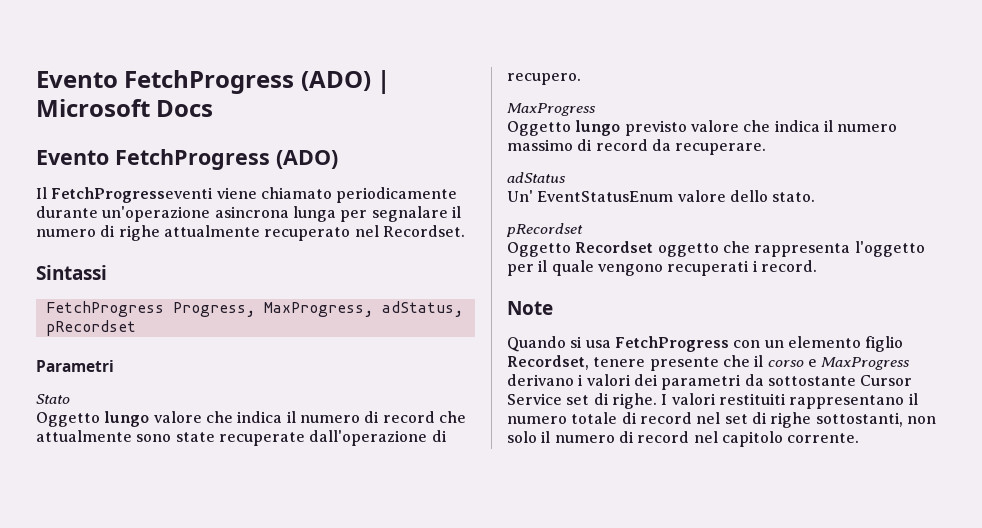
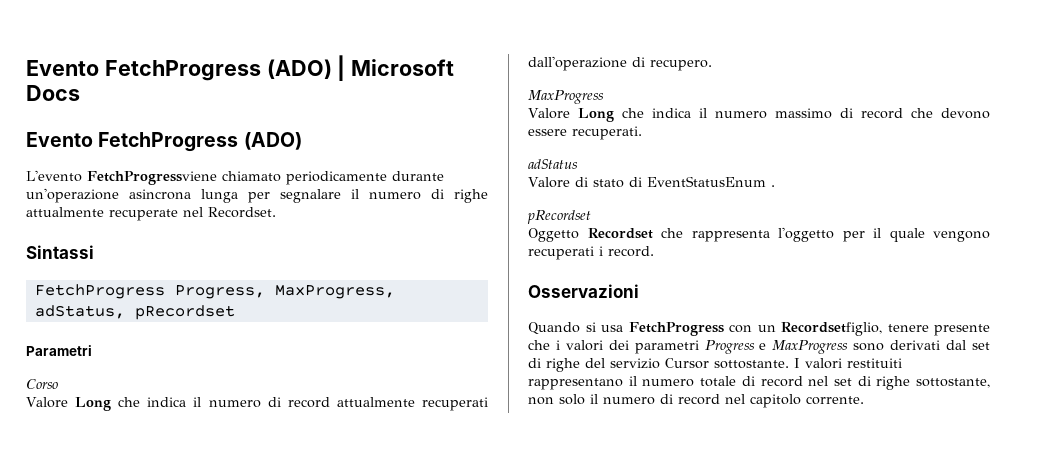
[36,187,257,203] Il FetchProgresseventi viene -> [26,170,217,185] L'evento FetchProgressviene
[264,227,351,241] recuperato -> [109,209,178,221] recuperate
[36,394,70,404] [36,411,202,427] Stato // Oggetto lungo valore -> [26,379,58,389] [26,397,112,411] Corso // Valore Long
[438,411,466,423] [36,430,305,446] che attualmente sono state recuperate -> [336,397,489,411] attualmente recuperati
[507,120,739,136] Oggetto lungo previsto valore -> [528,108,614,122] Valore Long
[651,139,767,155] [507,172,566,183] [507,190,816,202] da recuperare. // adStatus // Un' EventStatusEnum valore dello stato. -> [910,108,990,119] [528,126,642,140] [528,159,578,169] [528,176,775,188] che devono essere recuperati. // adStatus // Valore di stato di EventStatusEnum .
[657,243,719,257] oggetto -> (653, 233) none
[507,301,553,315] Note -> [528,284,639,298] Osservazioni
[787,336,904,352] [507,355,911,371] [507,374,913,390] [507,393,657,409] elemento figlio Recordset, tenere presente che il corso e MaxProgress derivano i valori dei parametri da sottostante Cursor Service set di righe. -> [781,322,990,336] [528,340,991,354] [528,358,789,372] Recordsetfiglio, tenere presente che i valori dei parametri Progress e MaxProgress sono derivati dal set di righe del servizio Cursor sottostante.
[815,412,903,427] sottostanti, -> [916,378,990,388] sottostante,

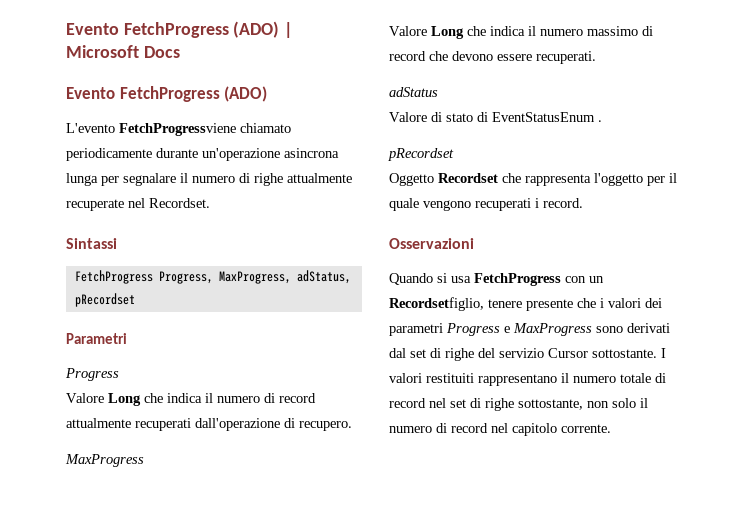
[26,379,58,389] Corso -> [65,368,119,381] Progress

